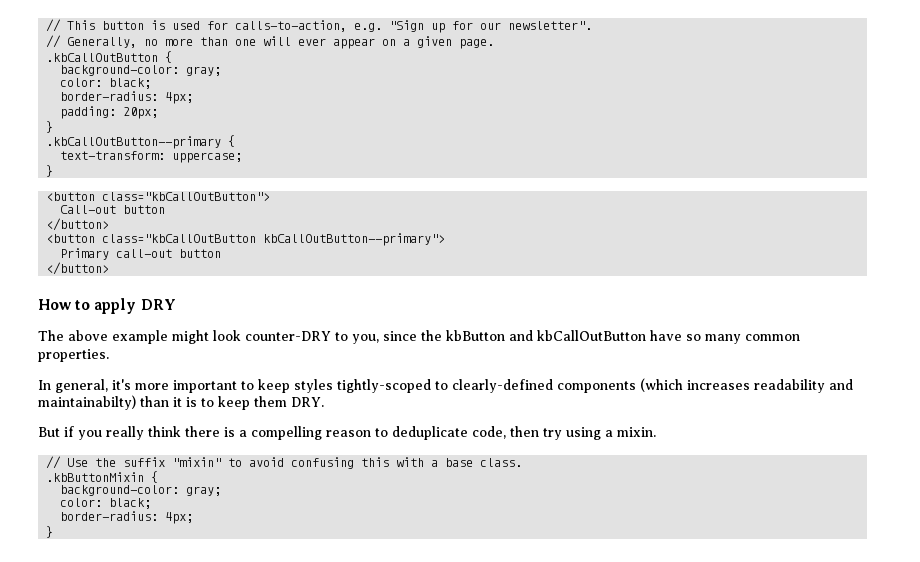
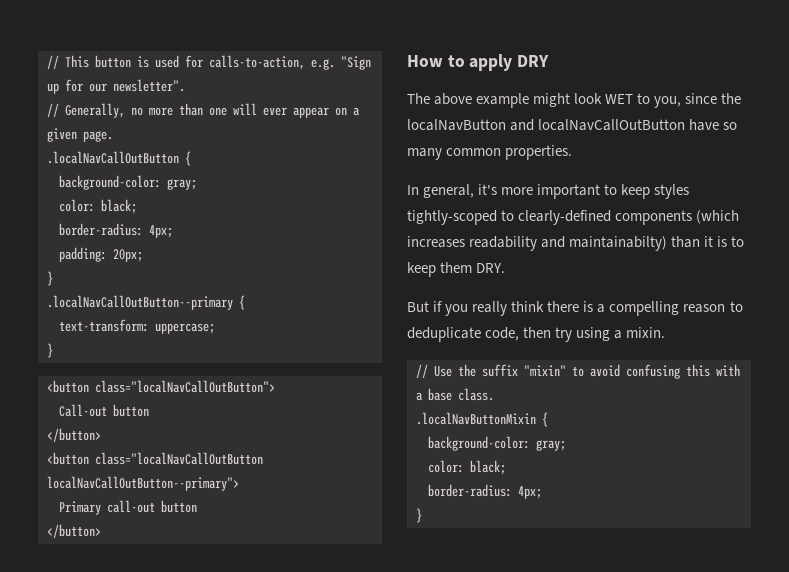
[46,53,159,62] .kbCallOutButton -> [47,151,179,164] .localNavCallOutButton
[46,136,222,149] .kbCallOutButton--primary -> [47,295,233,310] .localNavCallOutButton--primary
[102,192,271,201] class="kbCallOutButton"> -> [95,380,275,393] class="localNavCallOutButton">
[102,233,446,246] class="kbCallOutButton kbCallOutButton--primary"> -> [95,452,263,465] [47,476,239,491] class="localNavCallOutButton localNavCallOutButton--primary">
[245,331,331,341] counter-DRY -> [605,94,634,104] WET
[446,330,646,341] kbButton and kbCallOutButton -> [407,119,686,131] localNavButton and localNavCallOutButton
[46,472,145,482] .kbButtonMixin -> [416,412,536,425] .localNavButtonMixin

